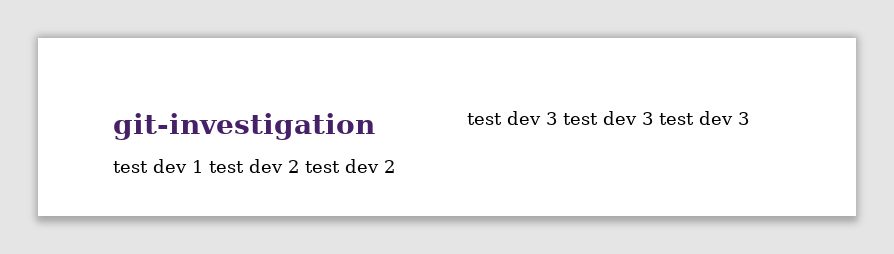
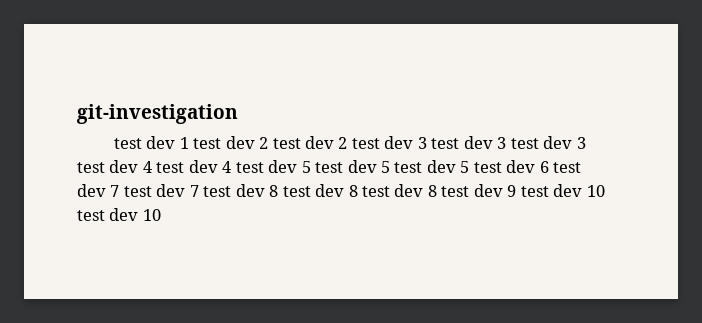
(749, 118) none -> [77,160,582,173] [77,184,605,197] [77,208,161,221] test dev 4 test dev 4 test dev 5 test dev 5 test dev 5 test dev 6 test dev 7 test dev 7 test dev 8 test dev 8 test dev 8 test dev 9 test dev 10 test dev 10

